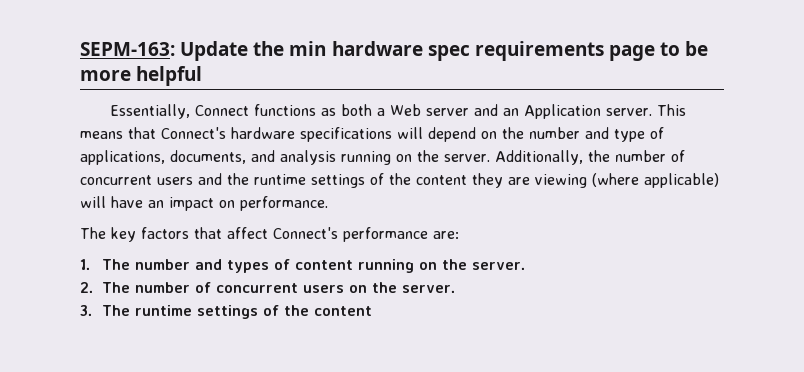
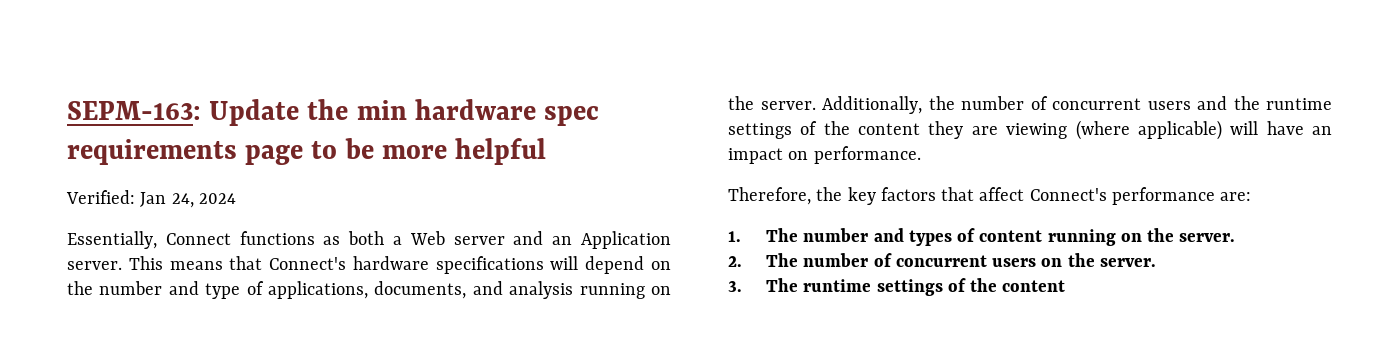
(203, 76) none -> [66,190,236,208] // Verified: Jan 24, 2024
[80,227,106,239] The -> [728,187,843,205] Therefore, the

